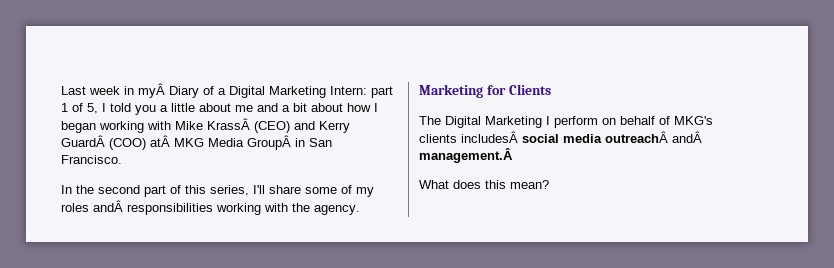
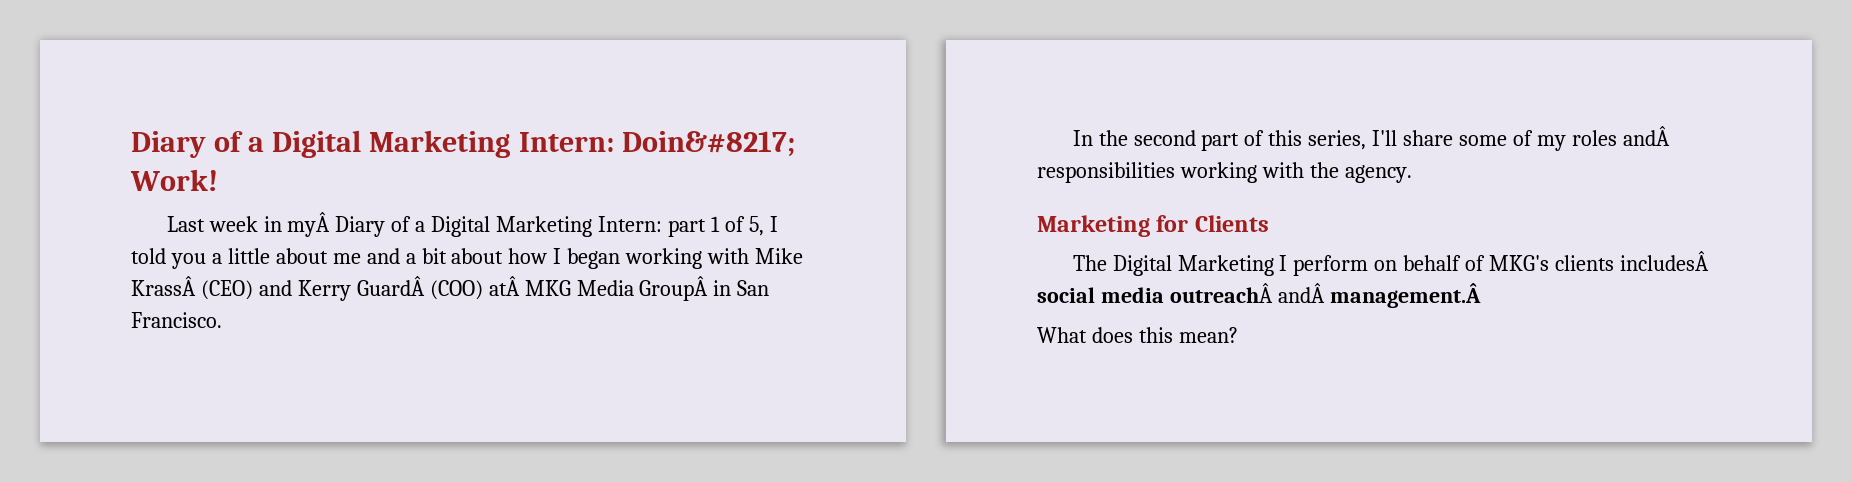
(61, 90) none -> [131,130,795,158] [130,169,218,191] Diary of a Digital Marketing Intern: Doin&#8217; Work! //

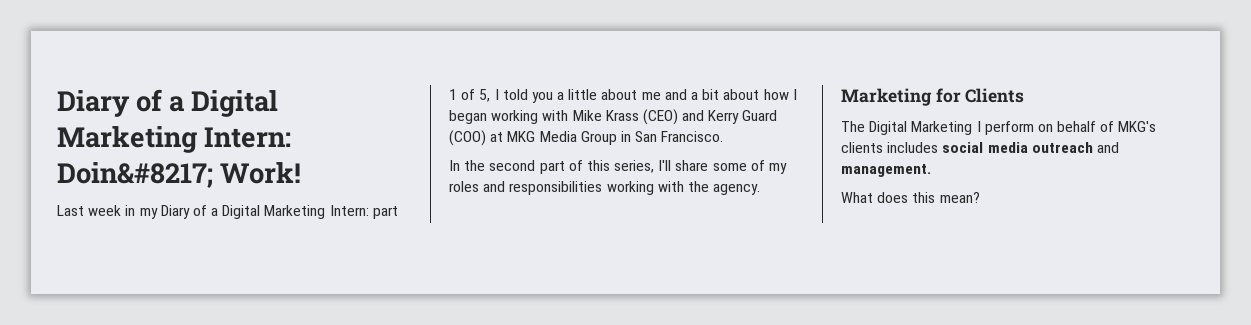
[287,212,331,237] myÂ -> [139,208,158,219] my
[131,276,196,296] KrassÂ -> [605,110,639,121] Krass
[356,276,520,300] GuardÂ (COO) atÂ -> [742,110,778,121] [449,130,504,146] Guard (COO) at
[639,276,709,301] GroupÂ -> [580,131,617,145] Group
[1622,126,1670,146] andÂ -> [483,181,506,192] and
[1620,251,1710,271] includesÂ -> [887,142,939,153] includes
[1169,283,1481,308] outreachÂ andÂ management.Â -> [1031,142,1119,153] [841,164,931,177] outreach and management.

